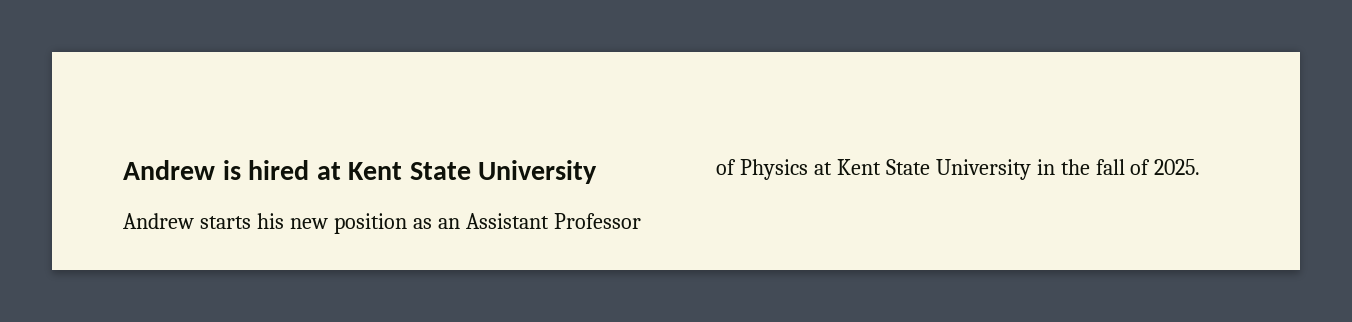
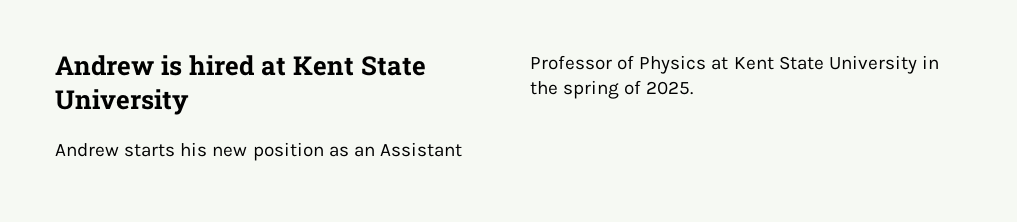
[1095,159,1125,175] fall -> [563,80,620,99] spring

